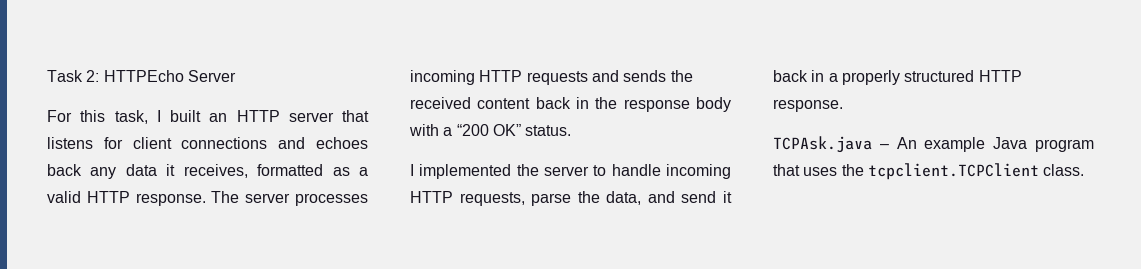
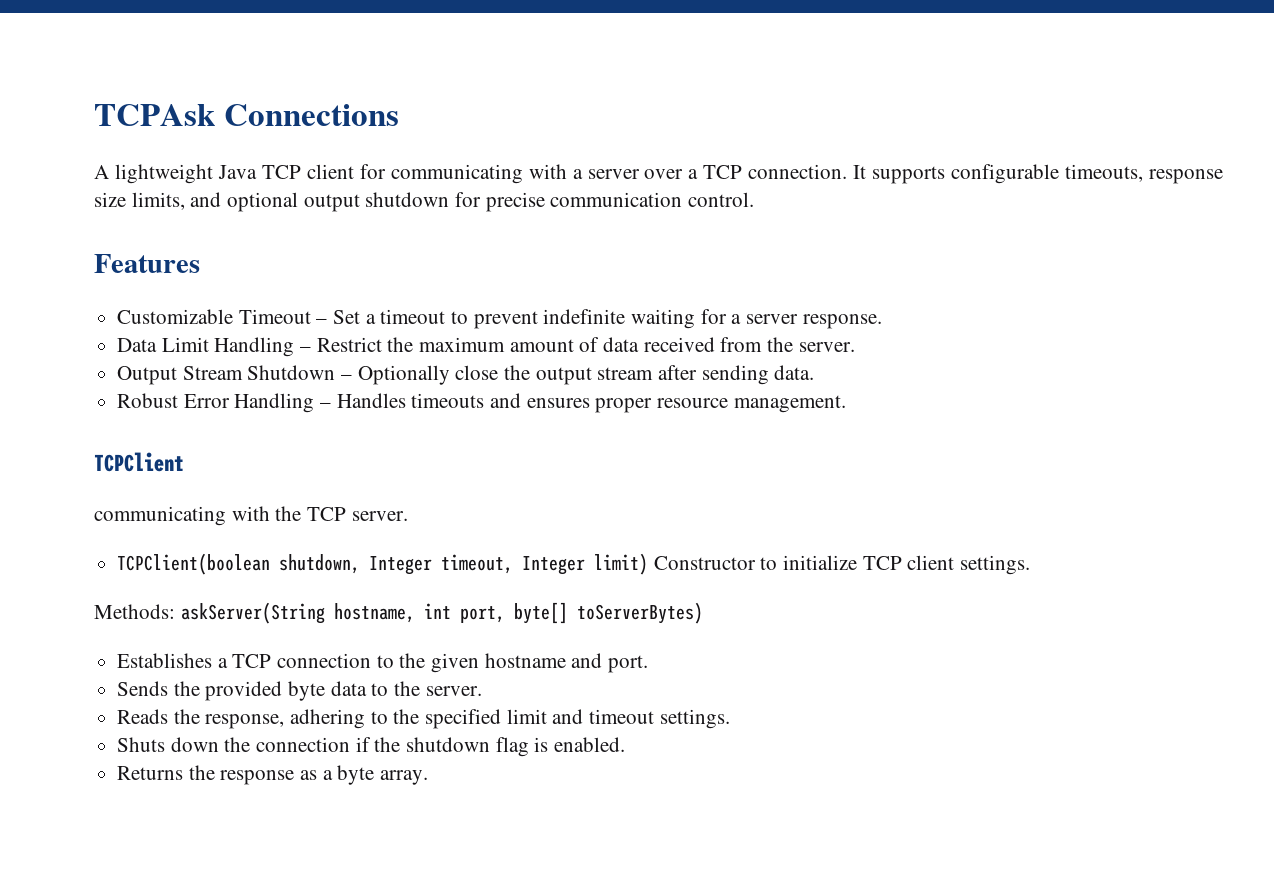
[47,70,236,82] [47,110,369,124] [47,137,368,149] [47,164,368,179] [47,191,369,206] [410,70,693,85] [410,97,731,112] [409,124,572,136] [410,164,731,179] [410,191,732,206] [773,70,1022,85] [773,99,843,112] [773,136,1094,153] [773,163,1085,180] Task 2: HTTPEcho Server // For this task, I built an HTTP server that listens for client connections and echoes back any data it receives, formatted as a valid HTTP response. The server processes incoming HTTP requests and sends the received content back in the response body with a “200 OK” status. // I implemented the server to handle incoming HTTP requests, parse the data, and send it back in a properly structured HTTP response. // TCPAsk.java – An example Java program that uses the tcpclient.TCPClient class. -> [94,104,399,126] [94,164,1223,184] [94,192,755,212] [94,254,200,273] [117,309,882,329] [117,337,855,357] [117,365,815,385] [117,393,846,413] [94,452,184,472] [94,506,408,526] [117,553,1031,575] [94,602,703,624] [117,653,649,673] [117,681,482,701] [117,709,730,729] [117,737,626,757] [117,765,429,785] TCPAsk Connections // A lightweight Java TCP client for communicating with a server over a TCP connection. It supports configurable timeouts, response size limits, and optional output shutdown for precise communication control. // Features // Customizable Timeout – Set a timeout to prevent indefinite waiting for a server response. // Data Limit Handling – Restrict the maximum amount of data received from the server. // Output Stream Shutdown – Optionally close the output stream after sending data. // Robust Error Handling – Handles timeouts and ensures proper resource management. // TCPClient // communicating with the TCP server. // TCPClient(boolean shutdown, Integer timeout, Integer limit) Constructor to initialize TCP client settings. // Methods: askServer(String hostname, int port, byte[] toServerBytes) // Establishes a TCP connection to the given hostname and port. // Sends the provided byte data to the server. // Reads the response, adhering to the specified limit and timeout settings. // Shuts down the connection if the shutdown flag is enabled. // Returns the response as a byte array.

